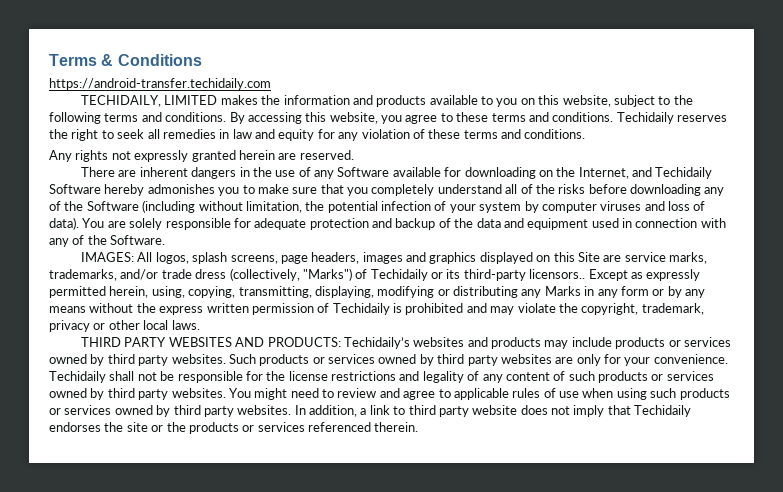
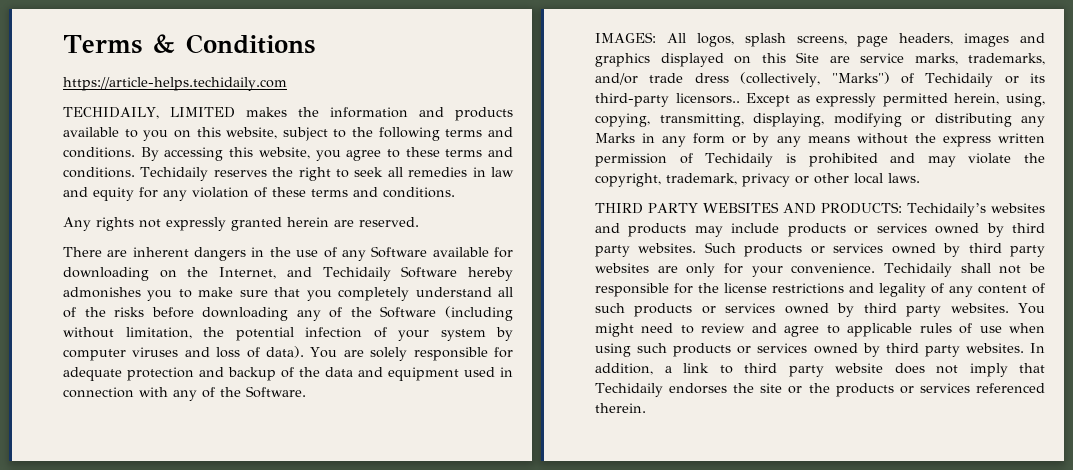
[49,78,271,90] https://android-transfer.techidaily.com -> [63,77,287,91] https://article-helps.techidaily.com

